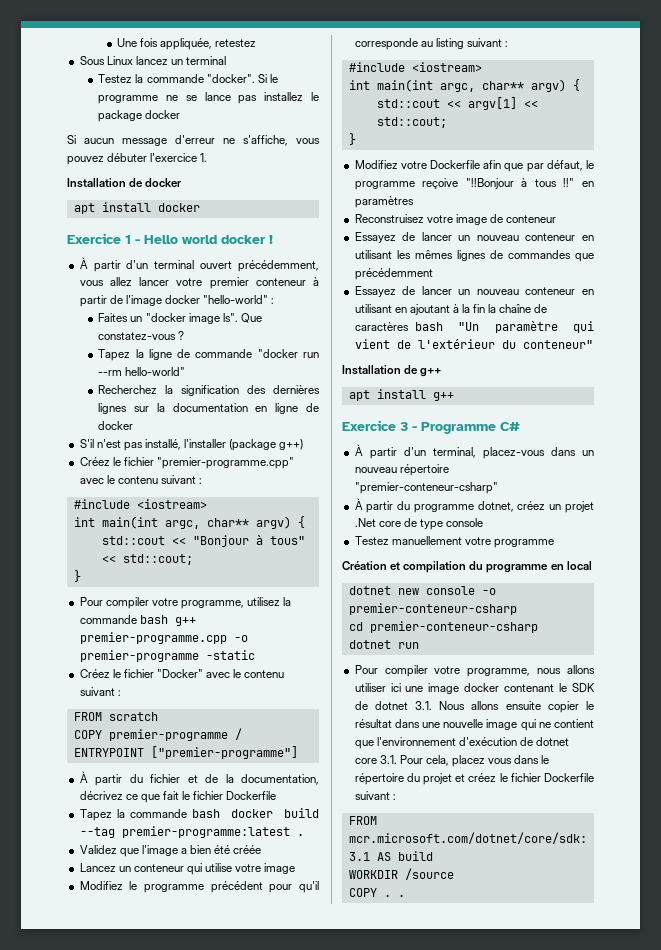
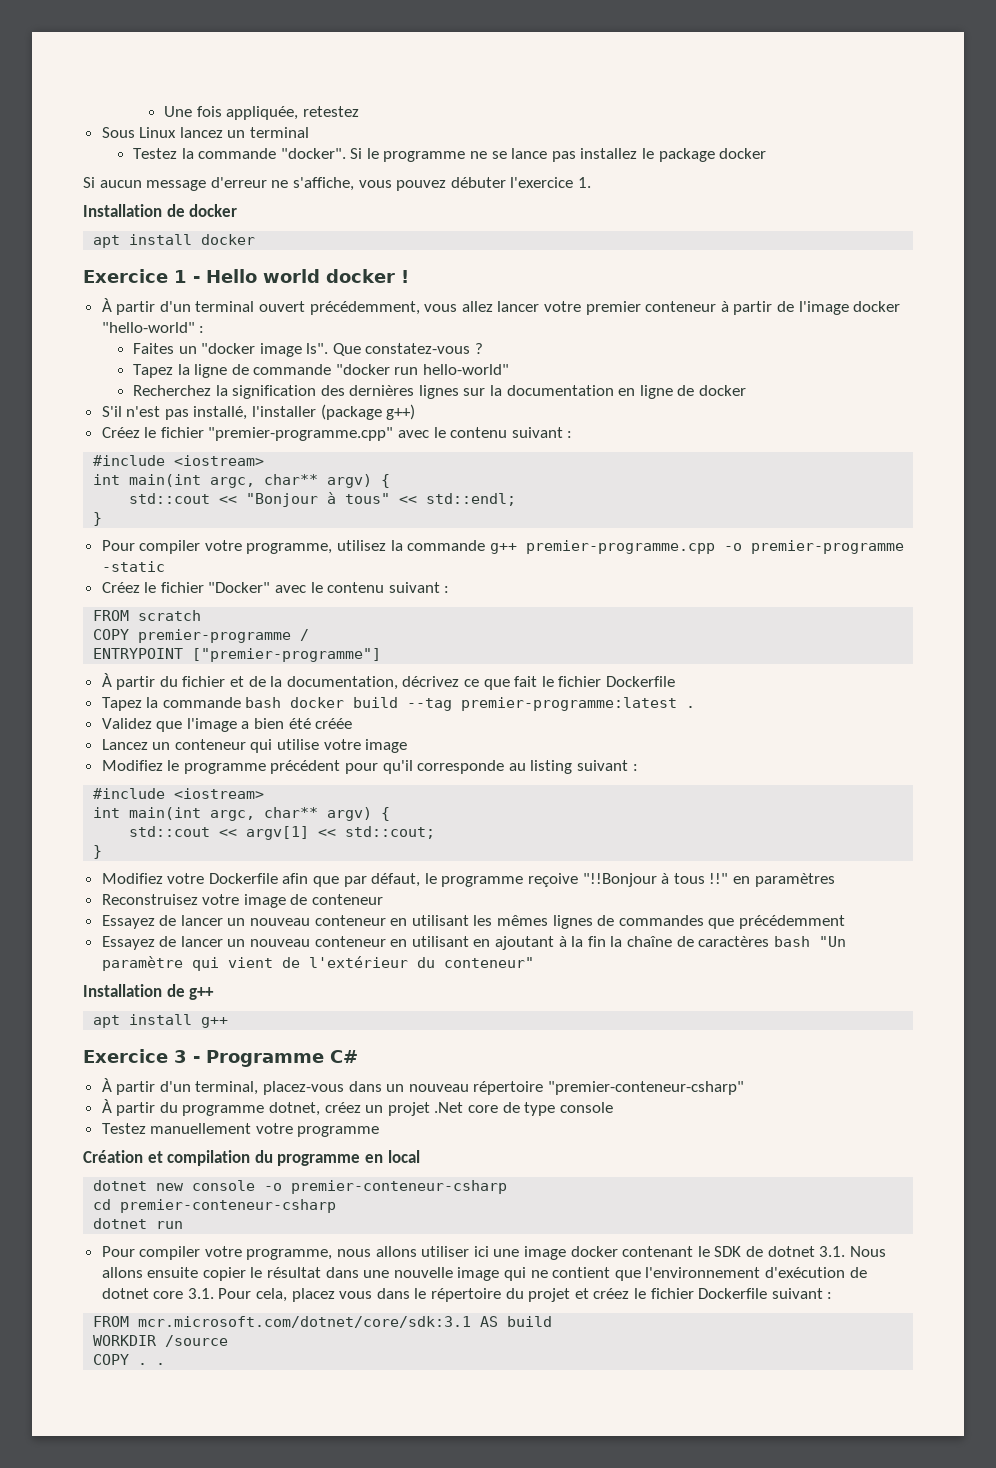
[98,370,123,376] --rm -> (419, 371) none
[122,554,193,565] std::cout; -> [426,493,517,506] std::endl;
[139,615,168,624] bash -> (486, 545) none

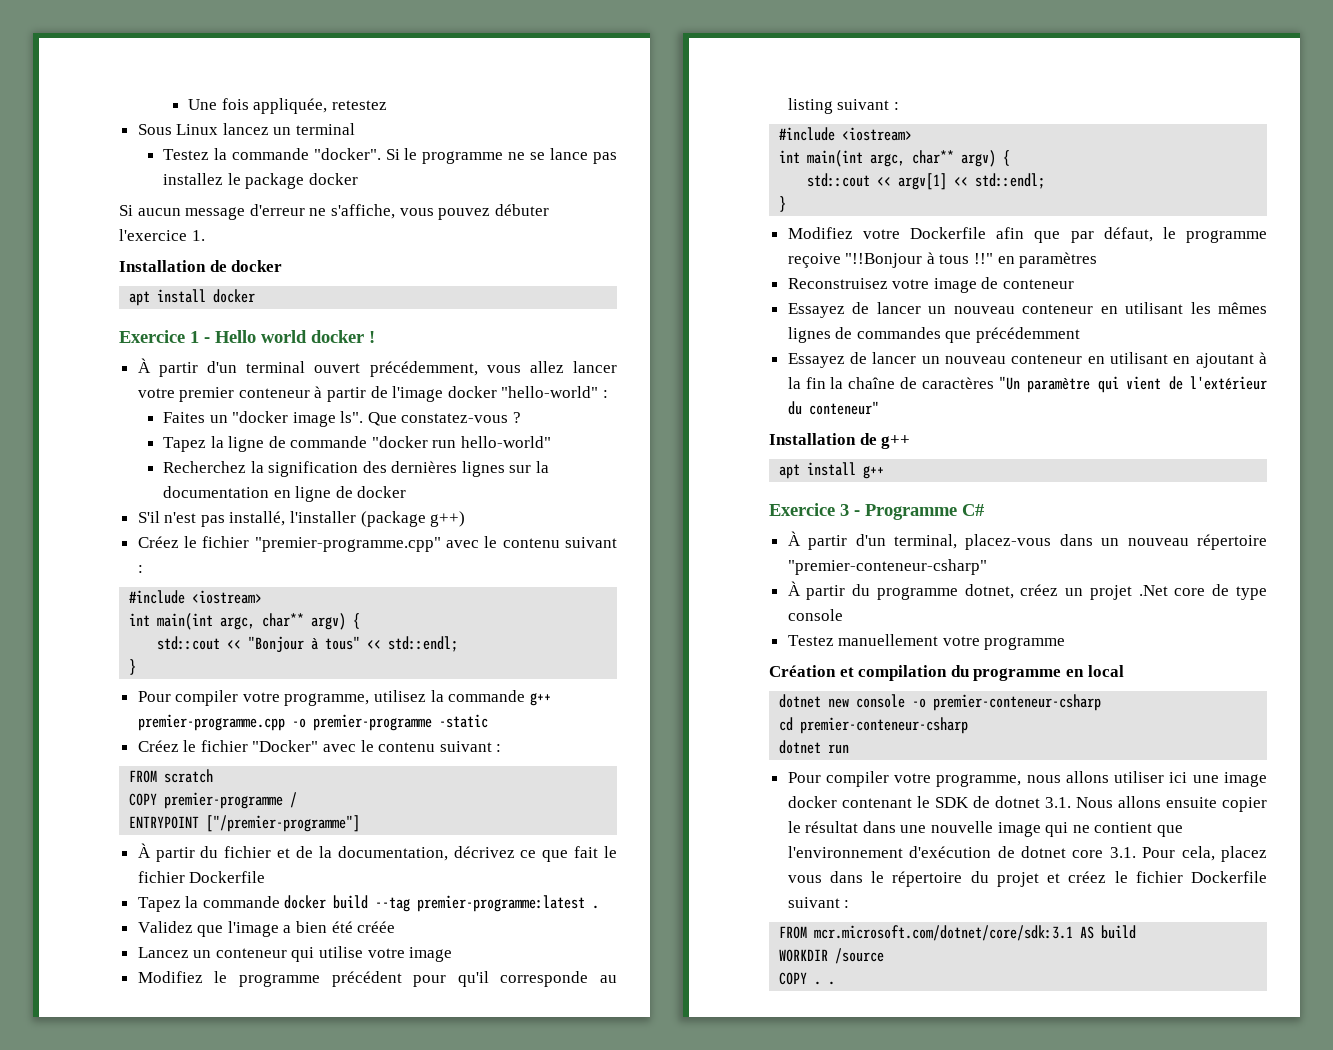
[192,648,382,662] ["premier-programme"] -> [206,815,361,832] ["/premier-programme"]
[245,697,282,708] bash -> (280, 902) none
[345,826,436,839] std::cout; -> [975,173,1046,189] std::endl;
[773,936,810,947] bash -> (995, 383) none

